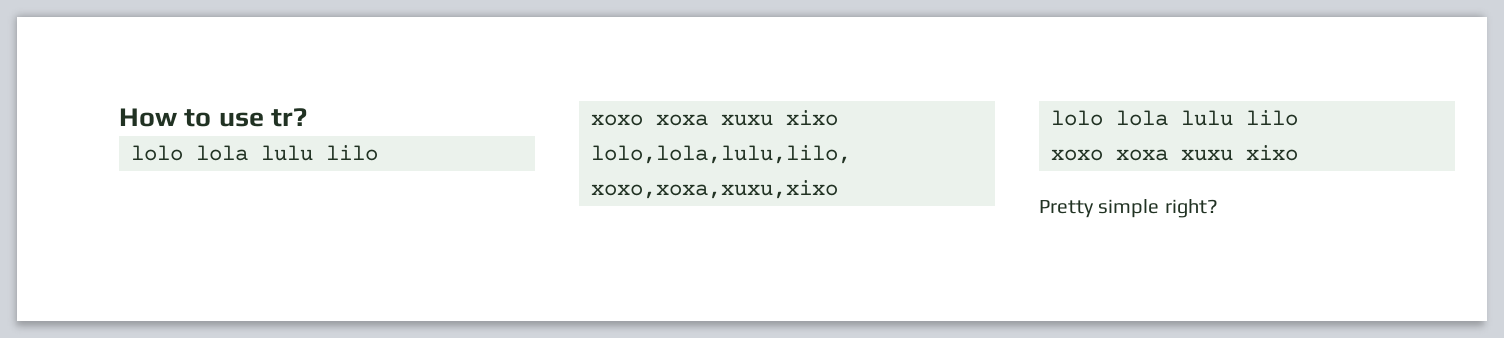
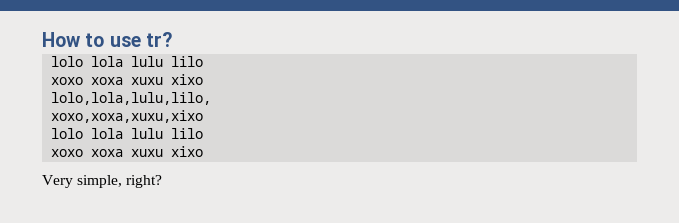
[1039,199,1160,218] Pretty simple -> [42,175,123,188] Very simple,

